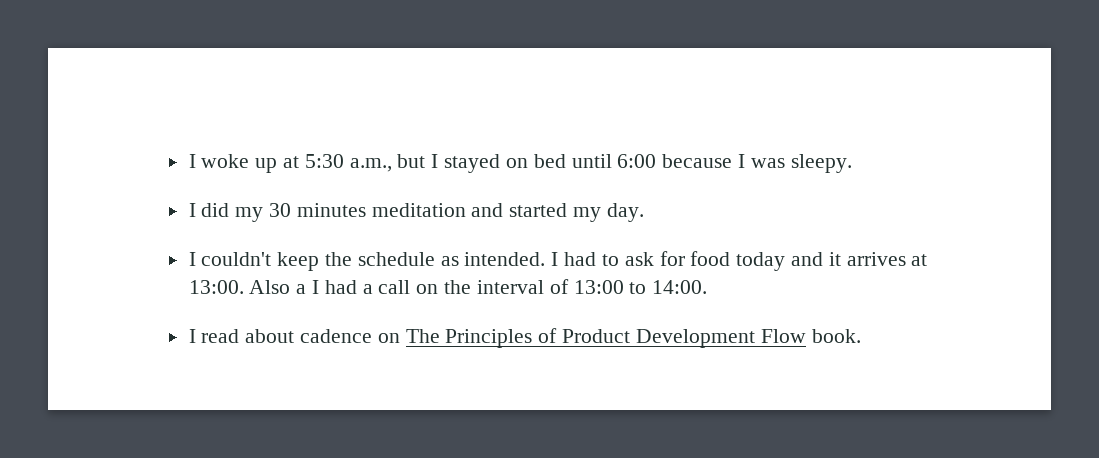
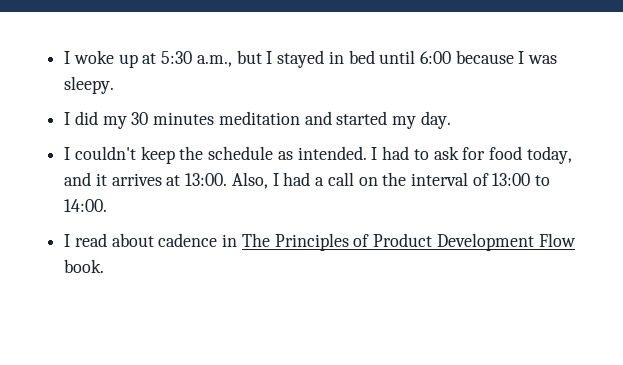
[505,158,528,168] on -> [328,51,344,64] in
[736,252,786,271] today -> [526,146,572,164] today,
[249,280,307,294] Also a -> [231,172,268,189] Also,
[377,333,400,343] on -> [222,234,238,247] in

